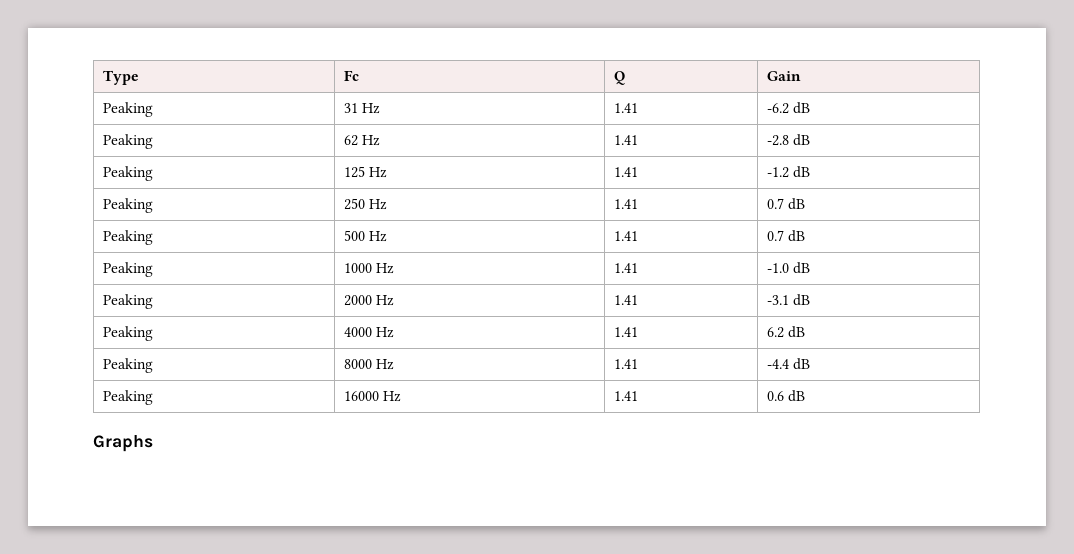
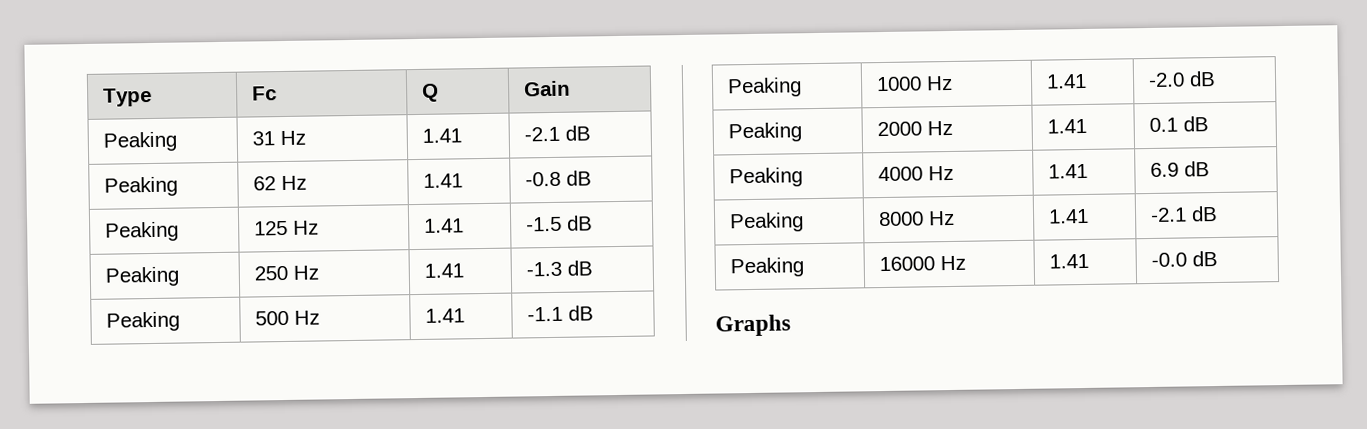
[766,103,789,114] -6.2 -> [523,126,560,142] -2.1
[766,135,789,146] -2.8 -> [524,171,561,187] -0.8
[766,167,789,178] -1.2 -> [525,216,562,232] -1.5
[766,198,784,209] 0.7 -> [525,261,562,277] -1.3
[766,230,784,241] 0.7 -> [526,306,563,322] -1.1
[766,263,789,273] -1.0 -> [1147,72,1185,88] -2.0
[766,295,789,305] -3.1 -> [1148,117,1178,133] 0.1
[766,327,784,338] 6.2 -> [1149,162,1179,178] 6.9
[766,359,789,369] -4.4 -> [1149,207,1187,222] -2.1
[766,391,784,401] 0.6 -> [1150,252,1187,267] -0.0

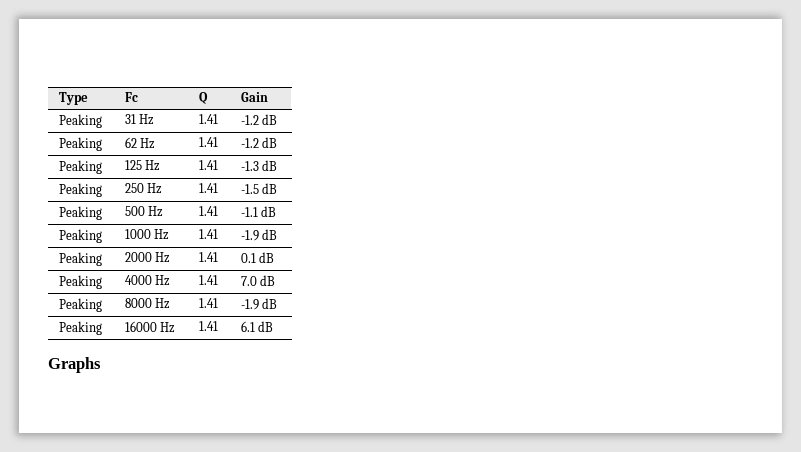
[523,126,560,142] -2.1 -> [241,115,260,125] -1.2
[524,171,561,187] -0.8 -> [241,138,260,148] -1.2
[525,216,562,232] -1.5 -> [241,161,260,171] -1.3
[525,261,562,277] -1.3 -> [241,184,260,194] -1.5
[1147,72,1185,88] -2.0 -> [241,230,260,241] -1.9
[1149,162,1179,178] 6.9 -> [241,276,258,286] 7.0
[1149,207,1187,222] -2.1 -> [241,299,260,310] -1.9
[1150,252,1187,267] -0.0 -> [241,321,256,332] 6.1

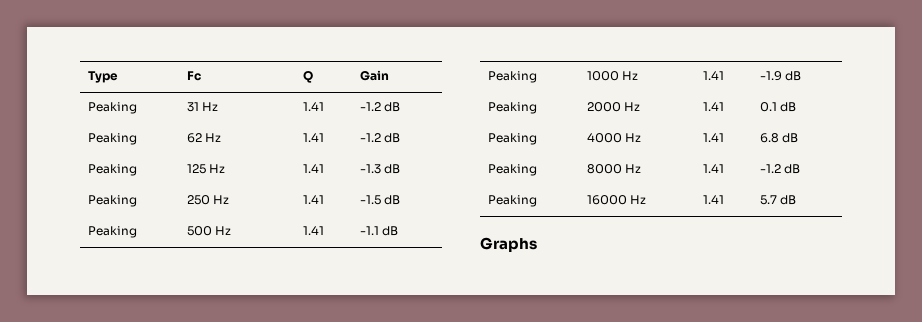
[241,276,258,286] 7.0 -> [759,133,779,143] 6.8
[241,299,260,310] -1.9 -> [759,164,781,173] -1.2
[241,321,256,332] 6.1 -> [759,195,777,205] 5.7

